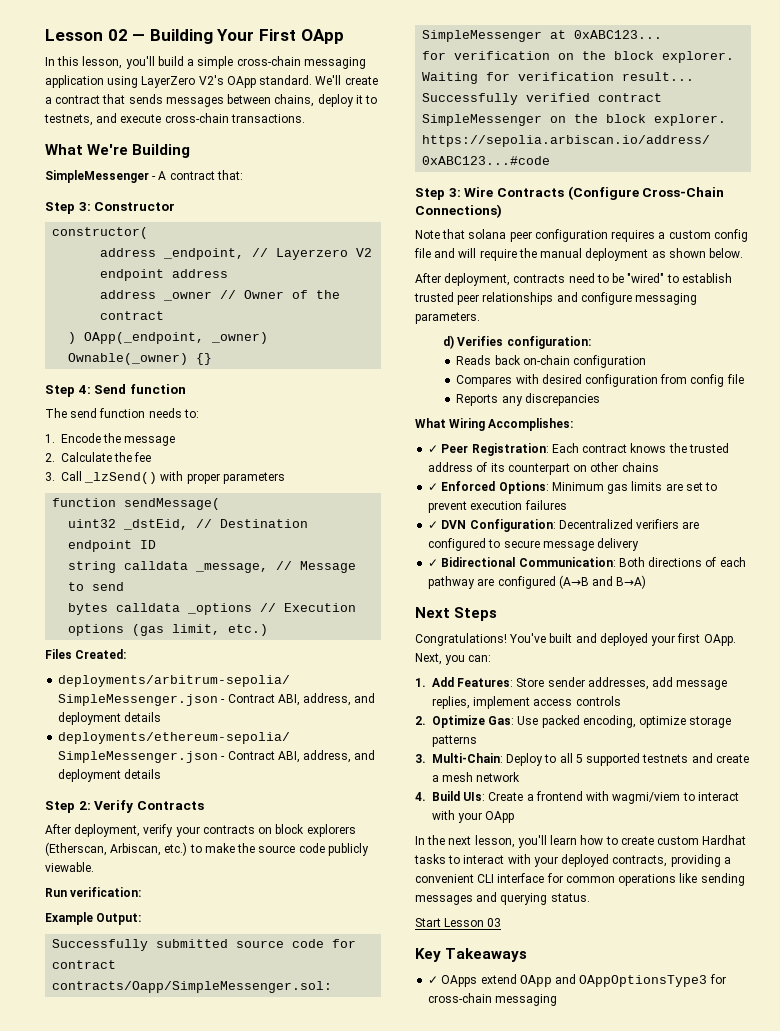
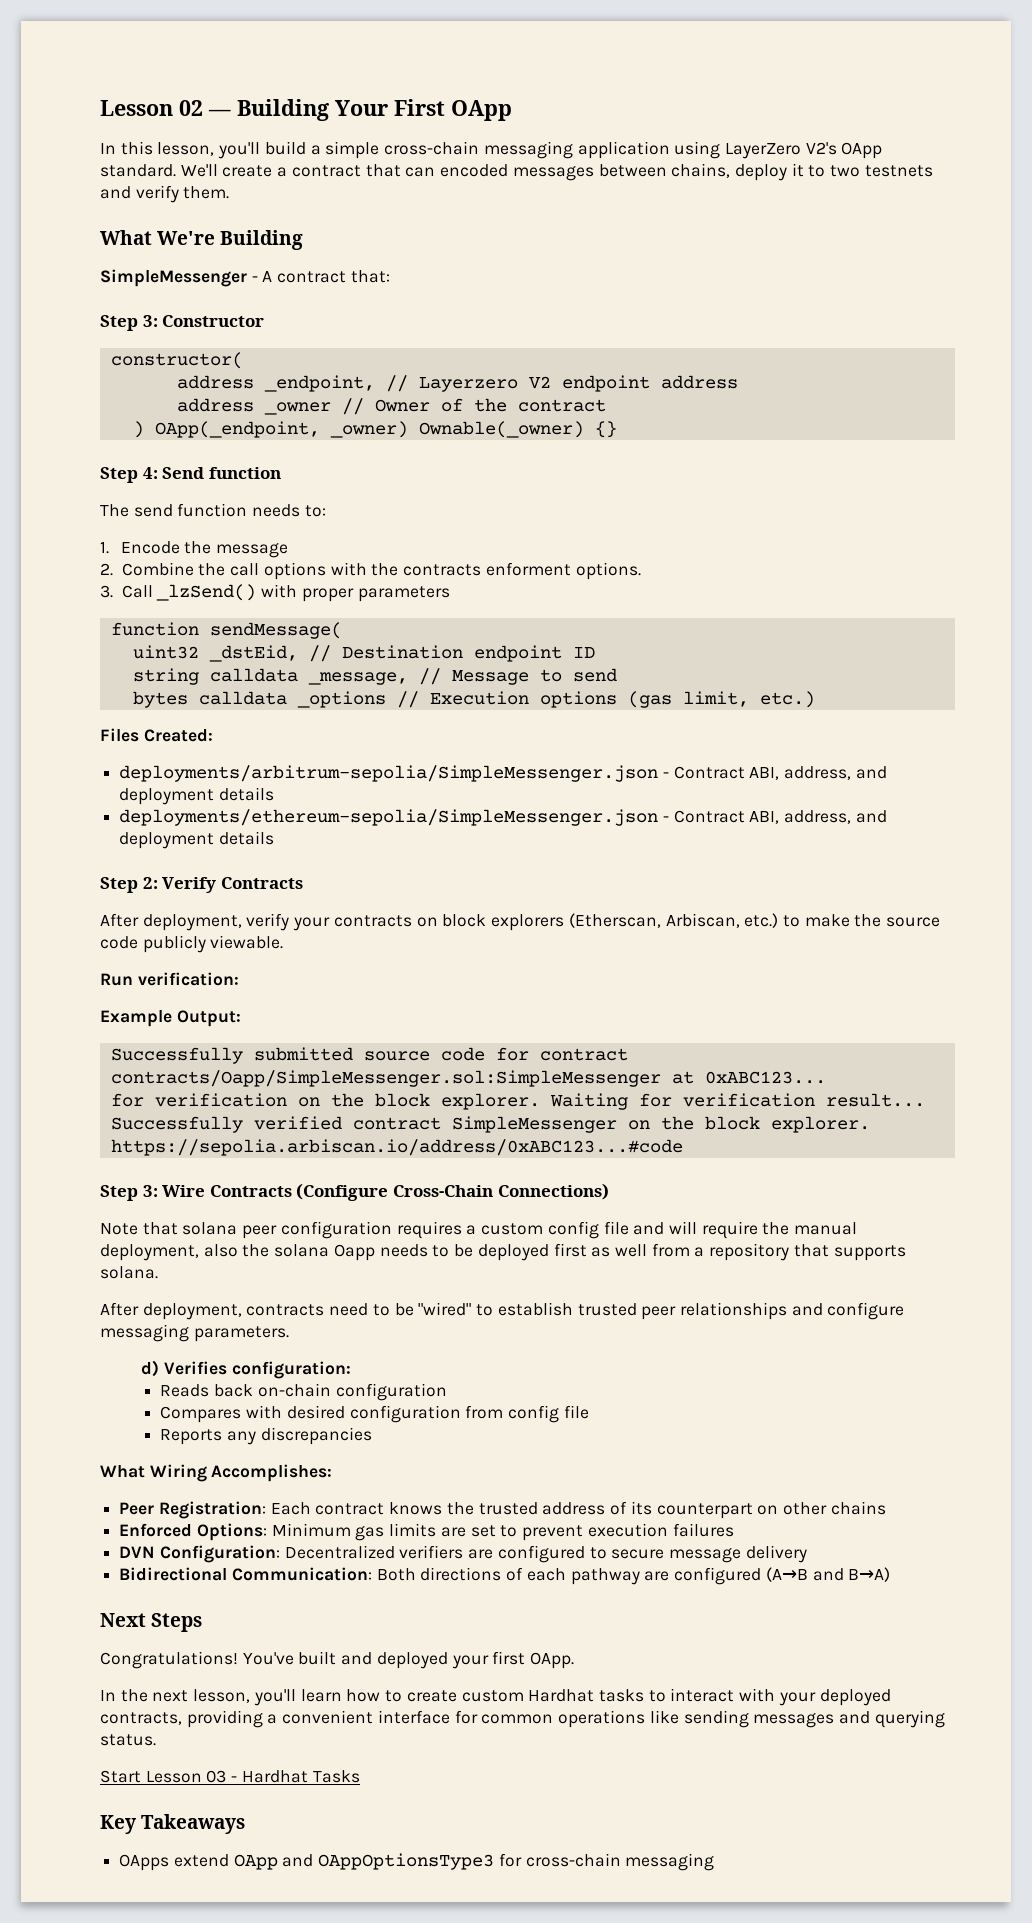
[128,94,163,104] sends -> [405,164,509,177] can encoded
[44,113,305,126] testnets, and execute cross-chain transactions. -> [830,165,933,177] [100,185,230,203] two testnets and verify them.
[61,452,152,462] Calculate the fee -> [121,562,641,580] Combine the call options with the contracts enforment options.
[585,248,744,261] deployment as shown below. -> [100,1243,906,1261] [100,1266,158,1279] deployment, also the solana Oapp needs to be deployed first as well from a repository that supports solana.
[428,445,439,453] ✓ -> (333, 1473) none
[428,483,439,491] ✓ -> (886, 1508) none
[428,521,439,529] ✓ -> (734, 1530) none
[428,559,439,567] ✓ -> (807, 1554) none
[415,653,492,665] [415,677,728,690] [432,696,621,709] [415,715,732,728] [432,735,477,747] [415,753,749,766] [432,772,521,782] [415,791,739,804] [432,810,515,823] Next, you can: // 1. Add Features: Store sender addresses, add message replies, implement access controls // 2. Optimize Gas: Use packed encoding, optimize storage patterns // 3. Multi-Chain: Deploy to all 5 supported testnets and create a mesh network // 4. Build UIs: Create a frontend with wagmi/viem to interact with your OApp -> (575, 1660) none
[477,874,495,883] CLI -> (374, 1717) none
(502, 922) none -> [231,1770,360,1783] - Hardhat Tasks
[428,976,439,984] ✓ -> (246, 1824) none

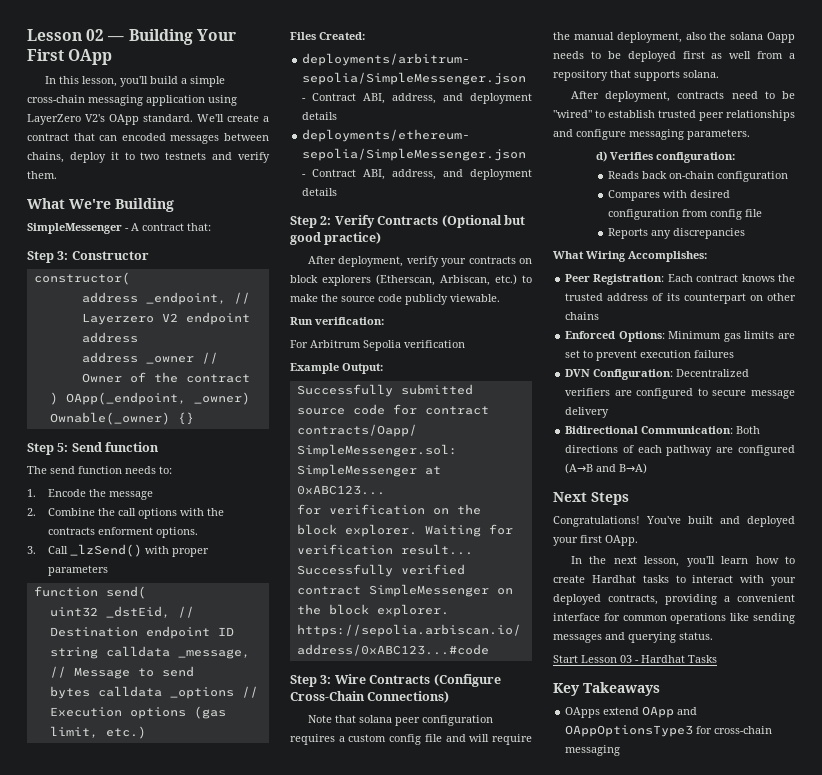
[142,467,158,479] 4: -> [57,443,69,452] 5:
[209,622,342,639] sendMessage( -> [105,586,146,599] send(
(303, 883) none -> [441,215,525,228] [290,232,382,245] (Optional but good practice)
(239, 979) none -> [290,340,465,351] // For Arbitrum Sepolia verification
[461,1690,524,1702] custom -> (585, 579) none

